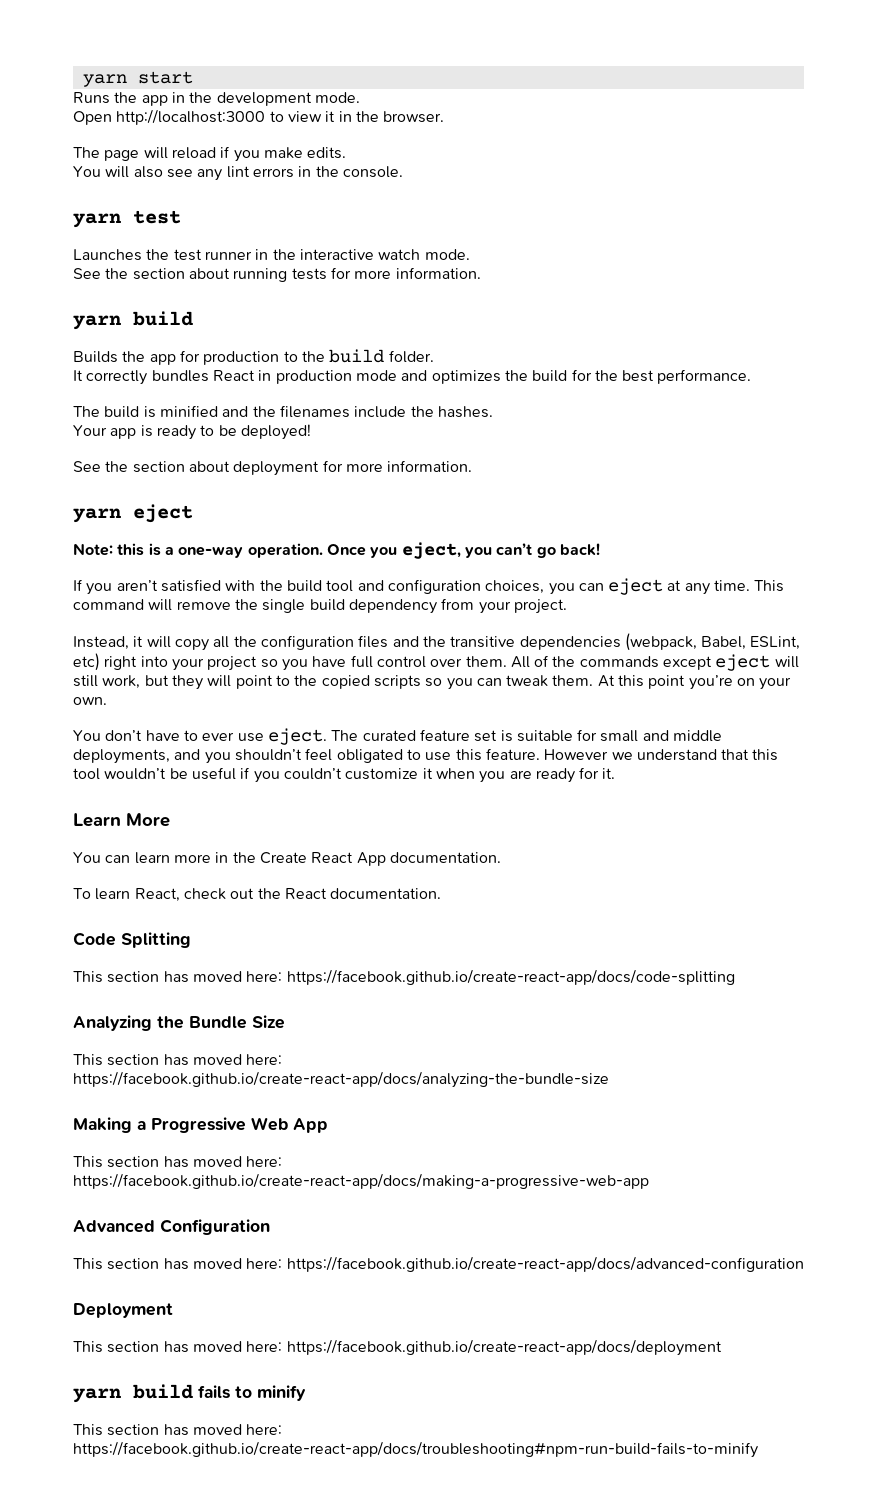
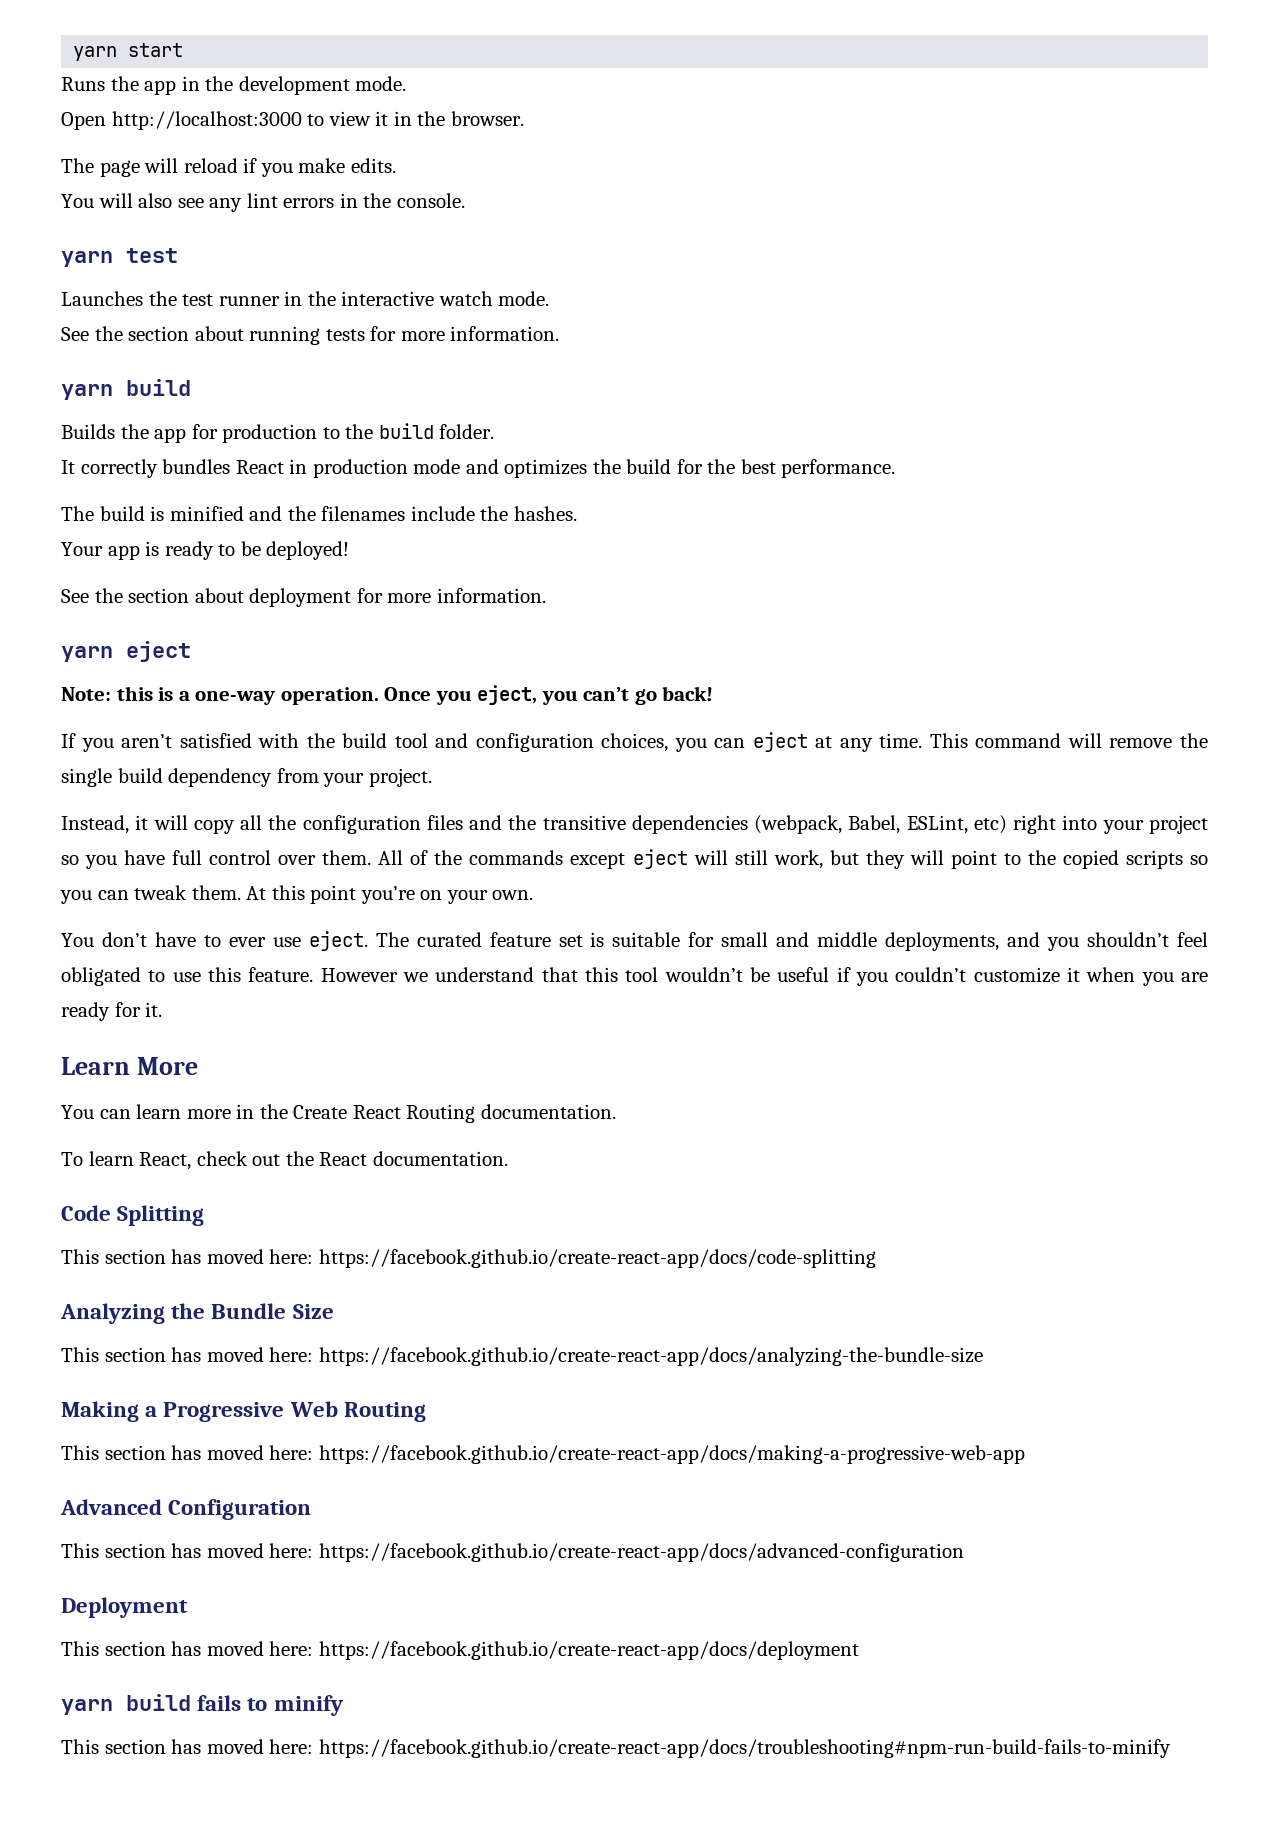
[356,852,386,866] App -> [406,1104,476,1123] Routing
[293,1118,328,1133] App -> [343,1402,426,1422] Routing

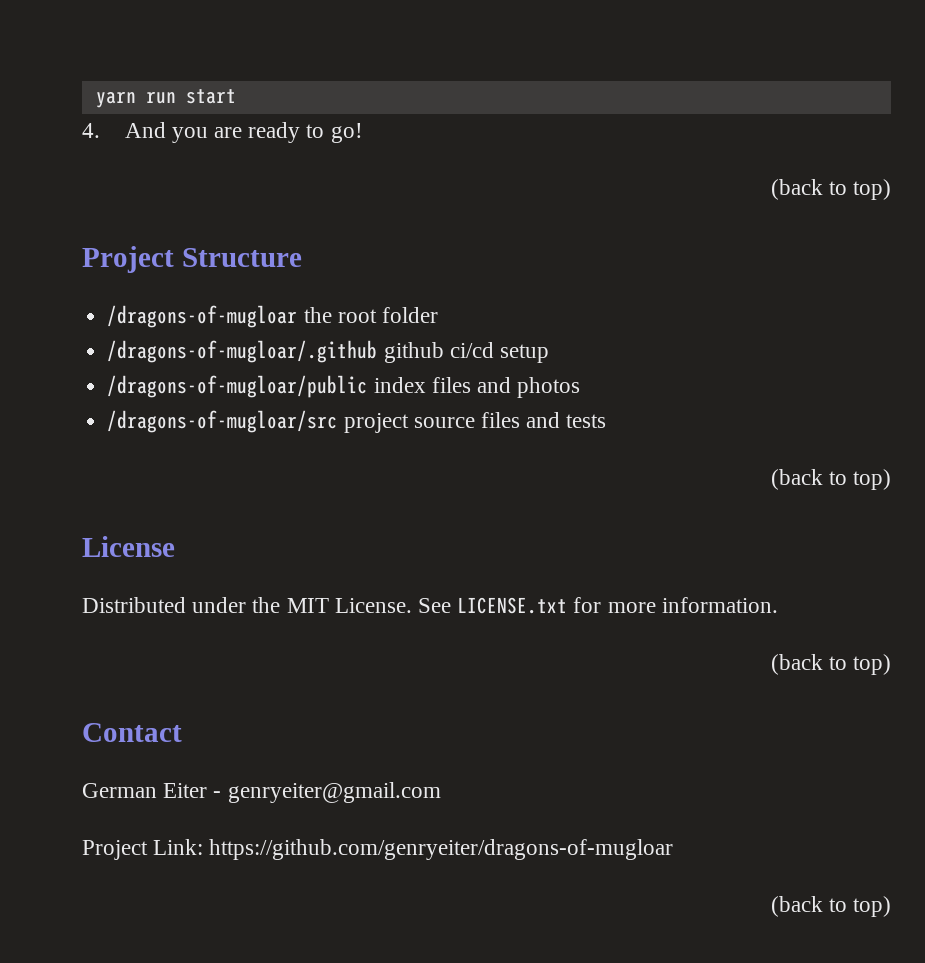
[73,46,118,61] yarn -> [95,91,176,108] yarn run
[61,76,407,95] [61,111,524,130] [61,158,396,177] [61,193,465,212] [61,248,178,267] [61,291,550,306] [61,326,560,345] [61,379,191,400] [61,423,495,443] [61,459,896,478] [61,506,577,521] [61,541,350,560] [61,588,546,607] [61,641,191,662] [61,685,714,705] [61,732,1209,752] [61,768,432,787] [61,815,1209,834] [61,849,1208,869] [60,885,534,904] [61,931,1209,951] [61,967,1209,986] [61,1002,163,1021] [61,1057,198,1075] [61,1104,616,1123] [61,1151,508,1170] [61,1205,205,1226] [61,1249,876,1268] [60,1303,334,1324] [61,1347,983,1366] [61,1401,426,1422] [61,1445,1025,1464] [60,1499,312,1520] [61,1543,964,1562] [61,1597,188,1618] [61,1641,859,1660] [61,1694,343,1716] [61,1739,1171,1758] Runs the app in the development mode. // Open http://localhost:3000 to view it in the browser. // The page will reload if you make edits. // You will also see any lint errors in the console. // yarn test // Launches the test runner in the interactive watch mode. // See the section about running tests for more information. // yarn build // Builds the app for production to the build folder. // It correctly bundles React in production mode and optimizes the build for the best performance. // The build is minified and the filenames include the hashes. // Your app is ready to be deployed! // See the section about deployment for more information. // yarn eject // Note: this is a one-way operation. Once you eject, you can’t go back! // If you aren’t satisfied with the build tool and configuration choices, you can eject at any time. This command will remove the single build dependency from your project. // Instead, it will copy all the configuration files and the transitive dependencies (webpack, Babel, ESLint, etc) right into your project so you have full control over them. All of the commands except eject will still work, but they will point to the copied scripts so you can tweak them. At this point you’re on your own. // You don’t have to ever use eject. The curated feature set is suitable for small and middle deployments, and you shouldn’t feel obligated to use this feature. However we understand that this tool wouldn’t be useful if you couldn’t customize it when you are ready for it. // Learn More // You can learn more in the Create React Routing documentation. // To learn React, check out the React documentation. // Code Splitting // This section has moved here: https://facebook.github.io/create-react-app/docs/code-splitting // Analyzing the Bundle Size // This section has moved here: https://facebook.github.io/create-react-app/docs/analyzing-the-bundle-size // Making a Progressive Web Routing // This section has moved here: https://facebook.github.io/create-react-app/docs/making-a-progressive-web-app // Advanced Configuration // This section has moved here: https://facebook.github.io/create-react-app/docs/advanced-configuration // Deployment // This section has moved here: https://facebook.github.io/create-react-app/docs/deployment // yarn build fails to minify // This section has moved here: https://facebook.github.io/create-react-app/docs/troubleshooting#npm-run-build-fails-to-minify -> [82,122,363,143] [770,179,892,200] [82,246,302,273] [107,305,438,328] [107,340,549,363] [107,375,581,398] [107,410,607,433] [770,469,892,490] [82,536,175,557] [82,597,778,614] [770,654,892,675] [82,723,182,742] [82,782,441,803] [82,839,674,860] [770,896,892,917] 4. And you are ready to go! // (back to top) // Project Structure // /dragons-of-mugloar the root folder // /dragons-of-mugloar/.github github ci/cd setup // /dragons-of-mugloar/public index files and photos // /dragons-of-mugloar/src project source files and tests // (back to top) // License // Distributed under the MIT License. See LICENSE.txt for more information. // (back to top) // Contact // German Eiter - genryeiter@gmail.com // Project Link: https://github.com/genryeiter/dragons-of-mugloar // (back to top)

